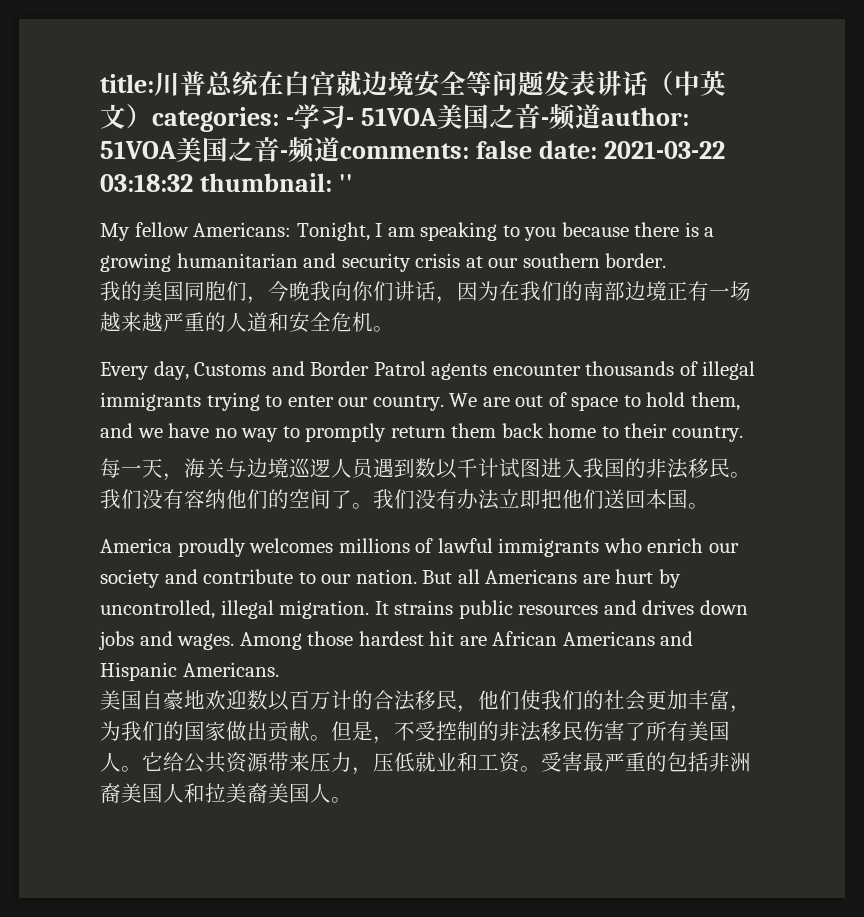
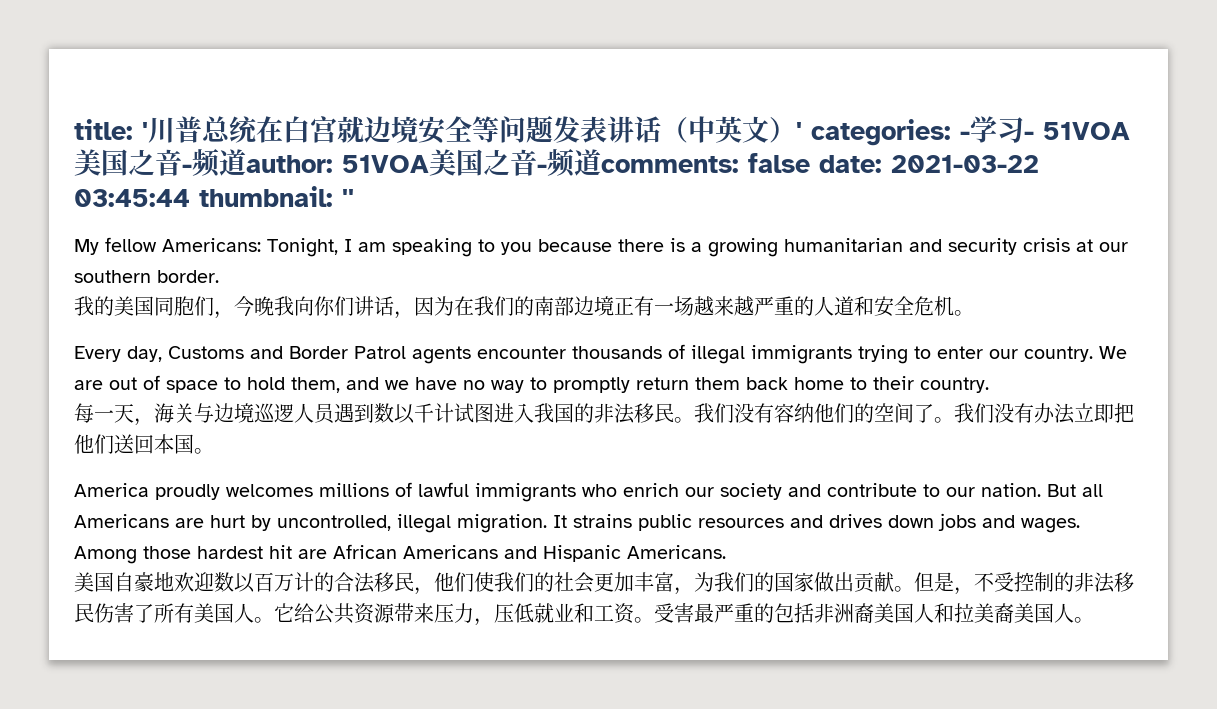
(154, 83) none -> [142,122,148,140] '
(152, 116) none -> [796,122,802,140] '
[100,174,193,192] 03:18:32 -> [74,189,190,207] 03:45:44

